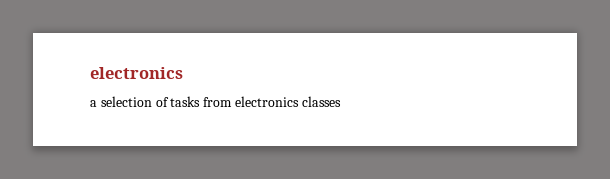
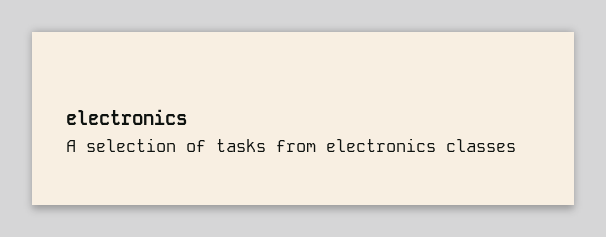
[90,100,97,107] a -> [66,140,76,152] A

